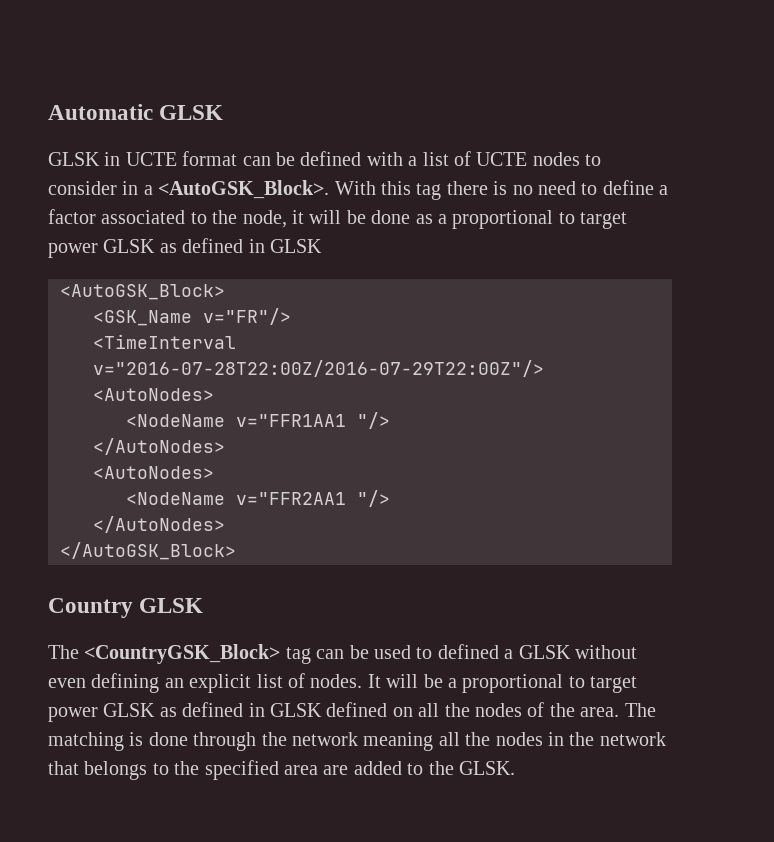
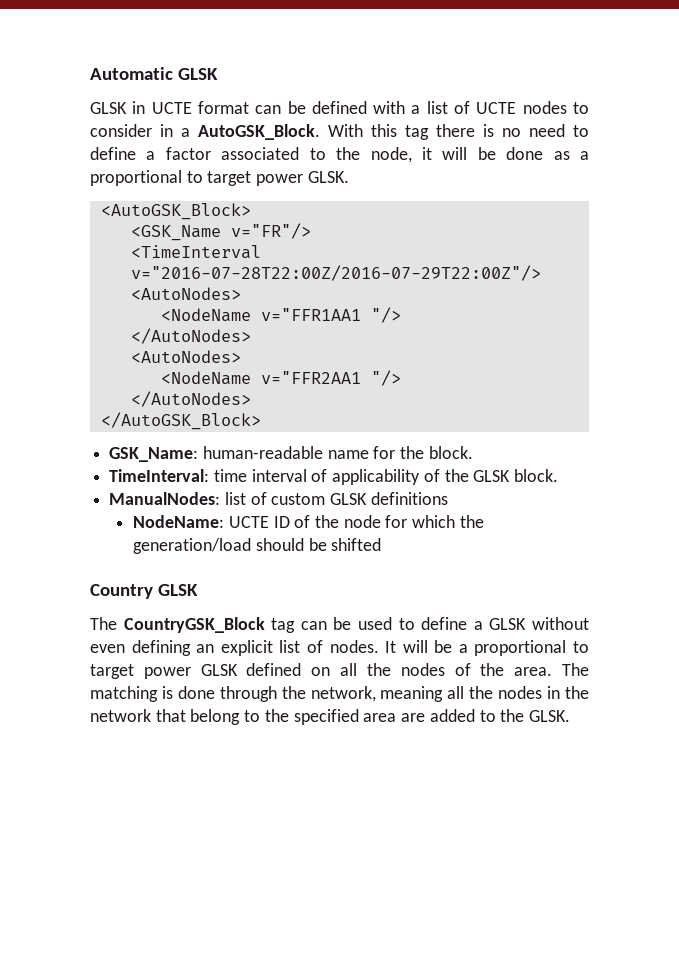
[158,180,330,199] <AutoGSK_Block>. -> [198,124,320,140] AutoGSK_Block.
[103,238,322,253] GLSK as defined in GLSK -> [307,171,349,183] GLSK.
(236, 551) none -> [109,446,473,462] [109,469,559,485] [109,492,448,505] [133,515,484,528] [133,538,382,554] // GSK_Name: human-readable name for the block. // TimeInterval: time interval of applicability of the GLSK block. // ManualNodes: list of custom GLSK definitions // NodeName: UCTE ID of the node for which the generation/load should be shifted
[84,644,281,664] <CountryGSK_Block> -> [123,617,265,633] CountryGSK_Block
[437,644,499,659] defined -> [421,617,468,630] define
[159,702,322,717] as defined in GLSK -> (238, 670) none
[292,732,358,746] network -> [310,686,376,702] network,
[84,761,148,780] belongs -> [190,709,241,725] belong

